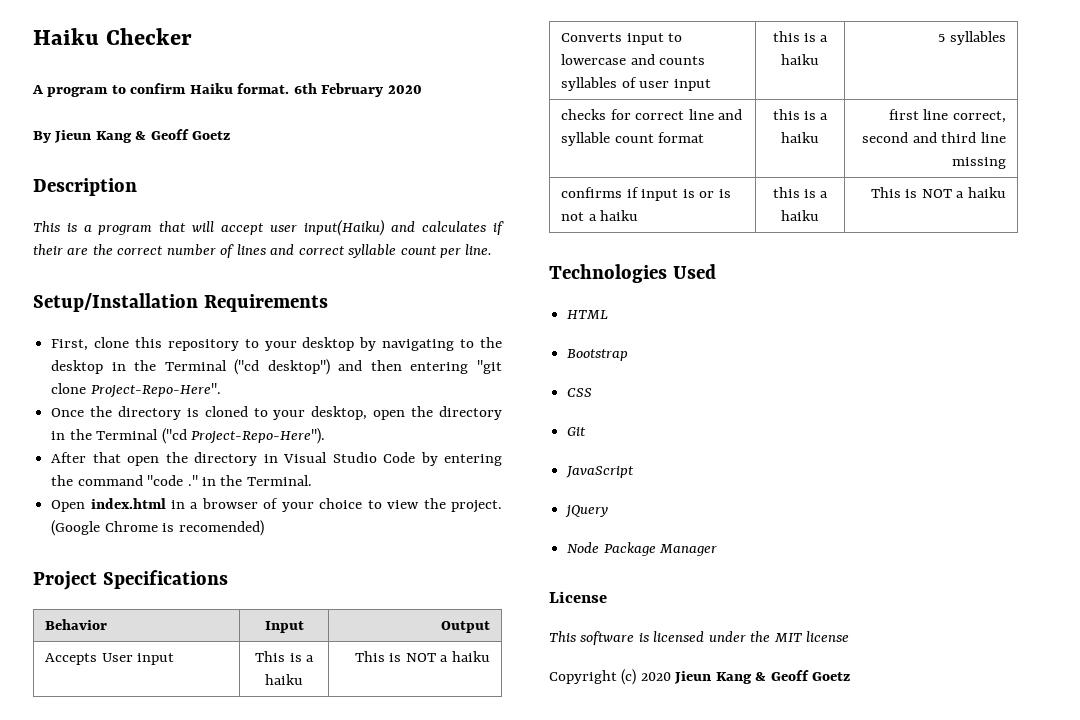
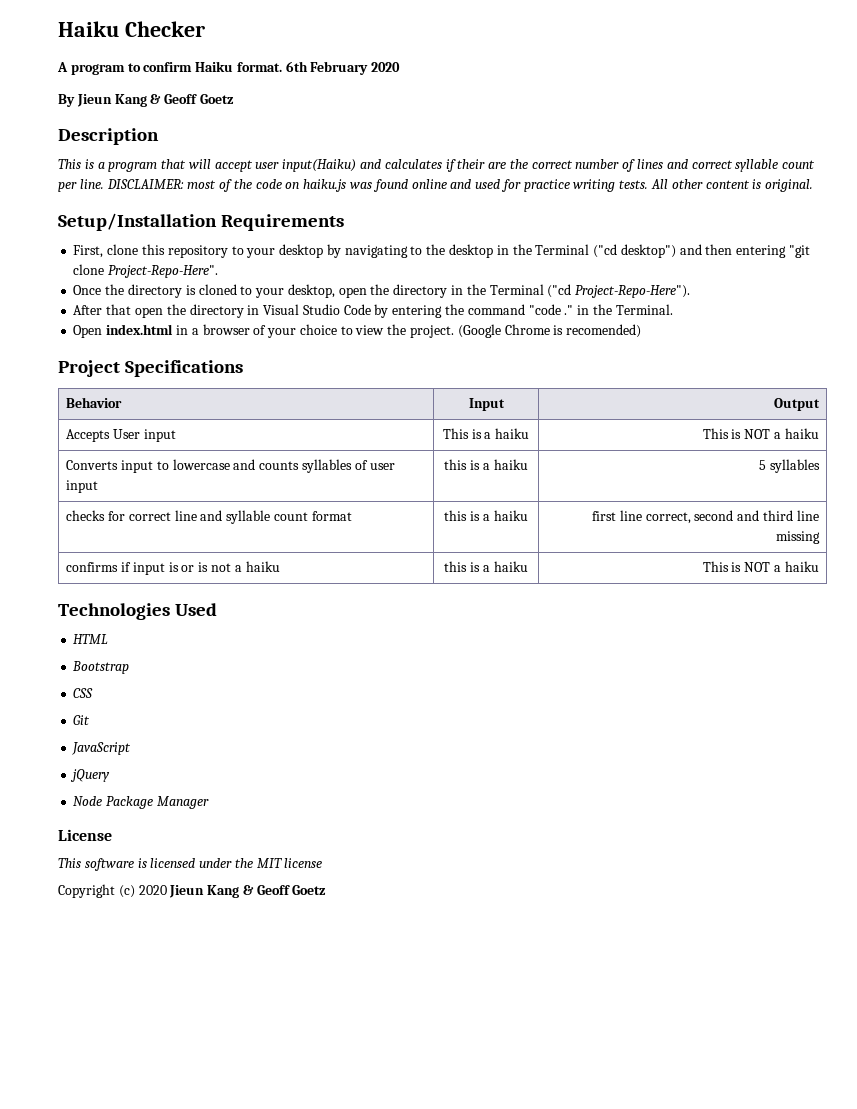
(493, 249) none -> [106,179,814,192] DISCLAIMER: most of the code on haiku.js was found online and used for practice writing tests. All other content is original.

